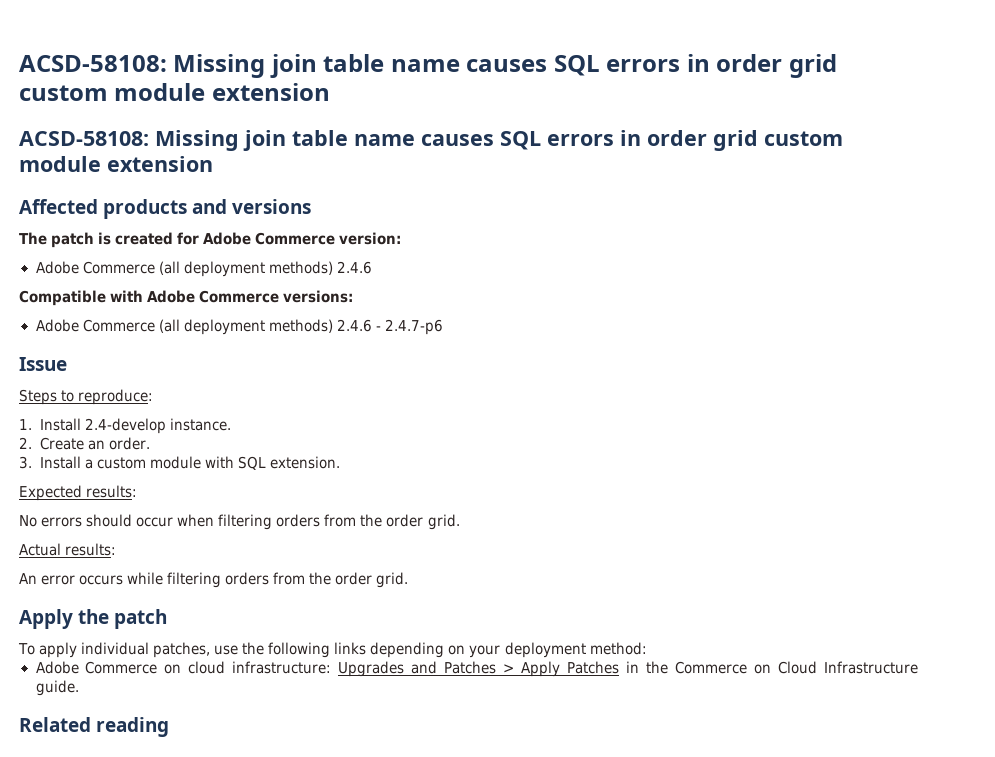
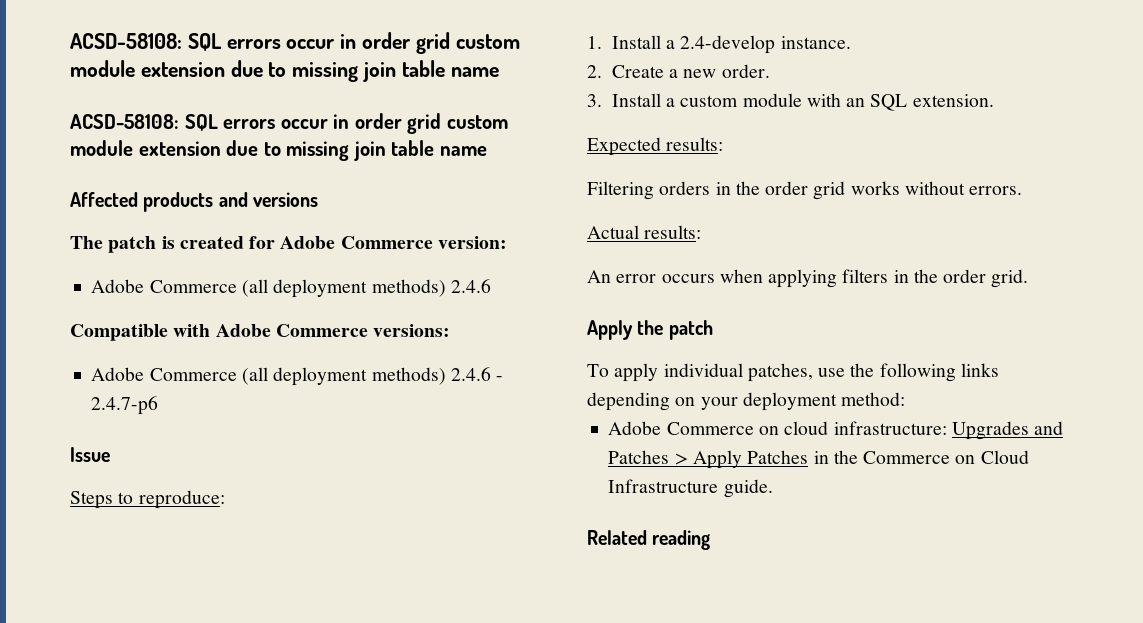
[19,54,837,78] [19,83,330,101] [19,130,843,151] [19,156,213,172] ACSD-58108: Missing join table name causes SQL errors in order grid custom module extension // ACSD-58108: Missing join table name causes SQL errors in order grid custom module extension -> [70,32,520,54] [70,60,499,82] [70,113,508,134] [70,140,487,161] ACSD-58108: SQL errors occur in order grid custom module extension due to missing join table name // ACSD-58108: SQL errors occur in order grid custom module extension due to missing join table name
(81, 424) none -> [666,40,676,49] a
[87,440,105,450] an -> [669,69,717,78] a new
(234, 462) none -> [846,98,866,107] an
[19,514,460,530] No errors should occur when filtering orders from the order grid. -> [587,181,1023,200] Filtering orders in the order grid works without errors.
[127,572,306,588] while filtering orders from -> [719,269,909,288] when applying filters in

